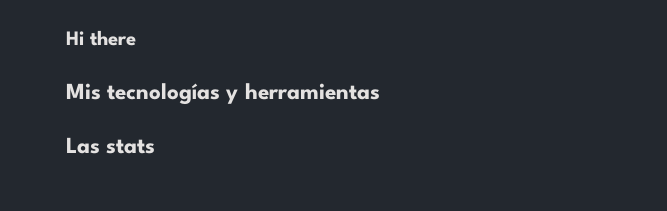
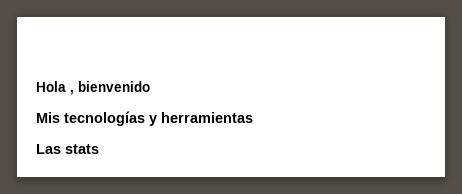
[66,30,136,46] Hi there -> [36,81,150,95] Hola , bienvenido

